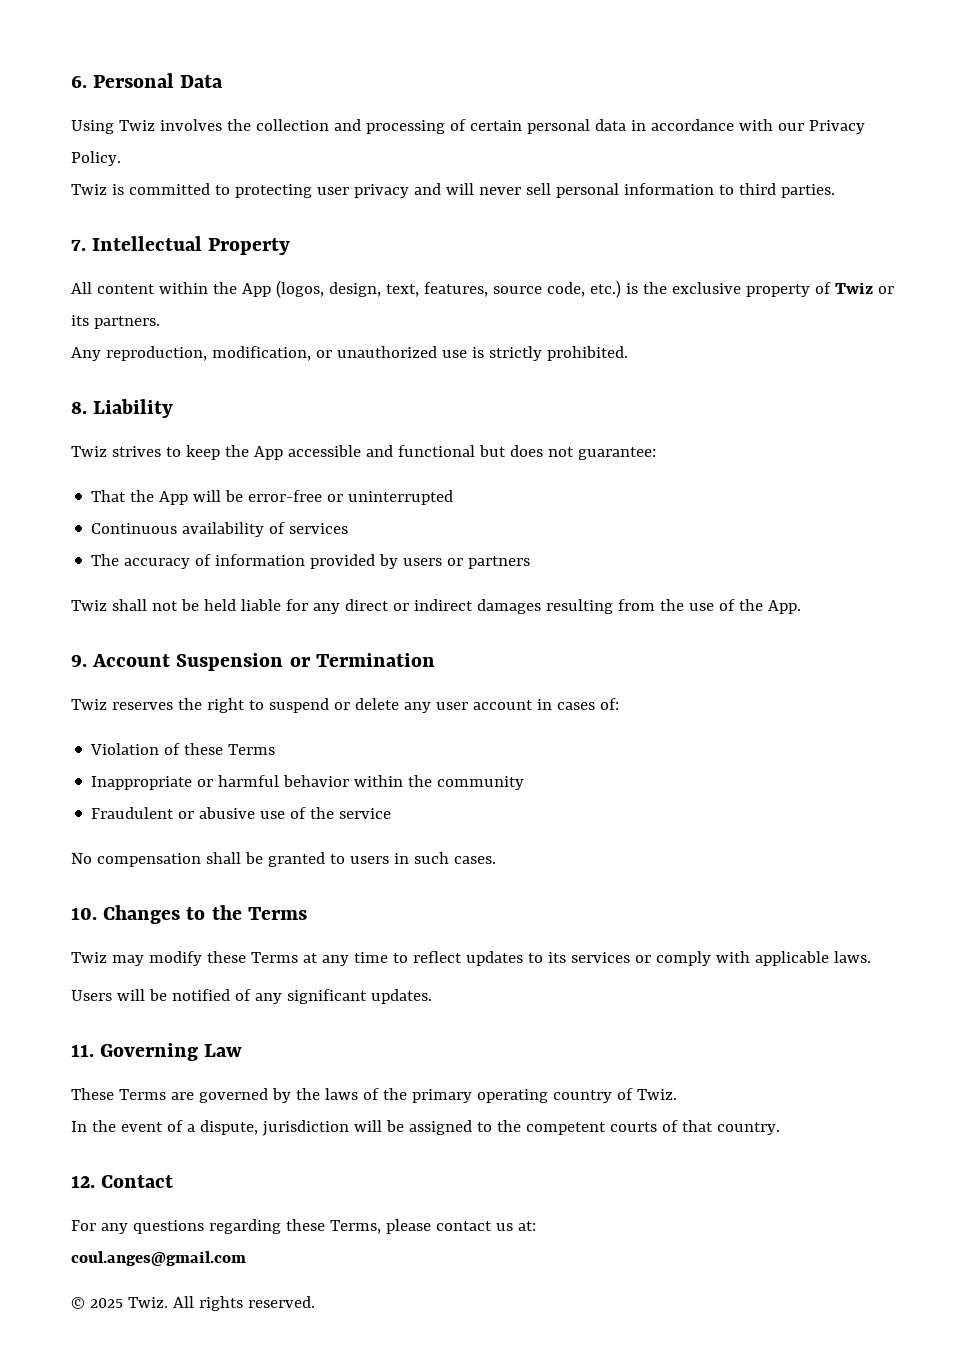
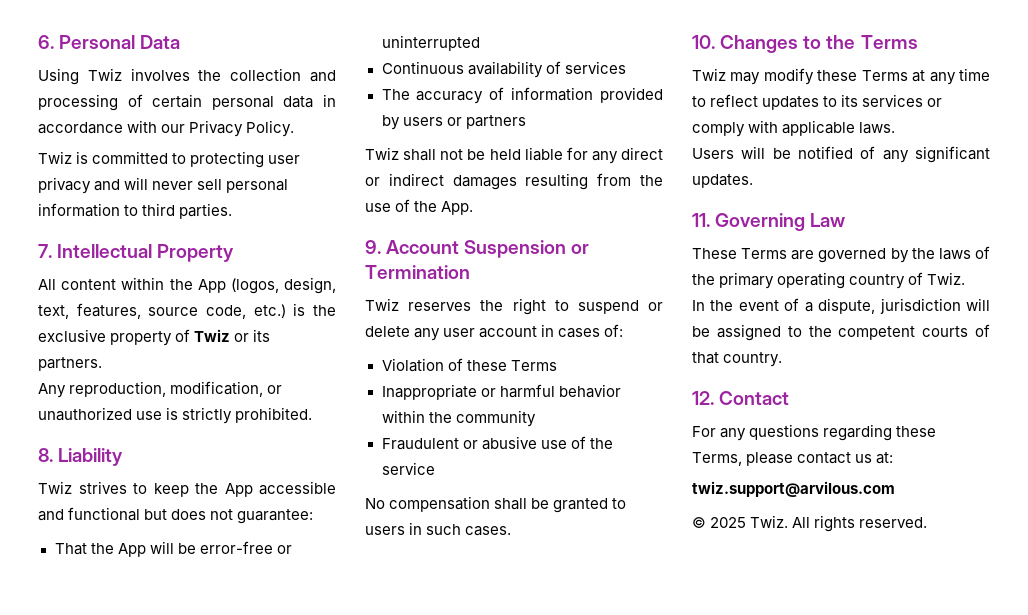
[71,1251,246,1266] coul.anges@gmail.com -> [692,481,895,497] twiz.support@arvilous.com

